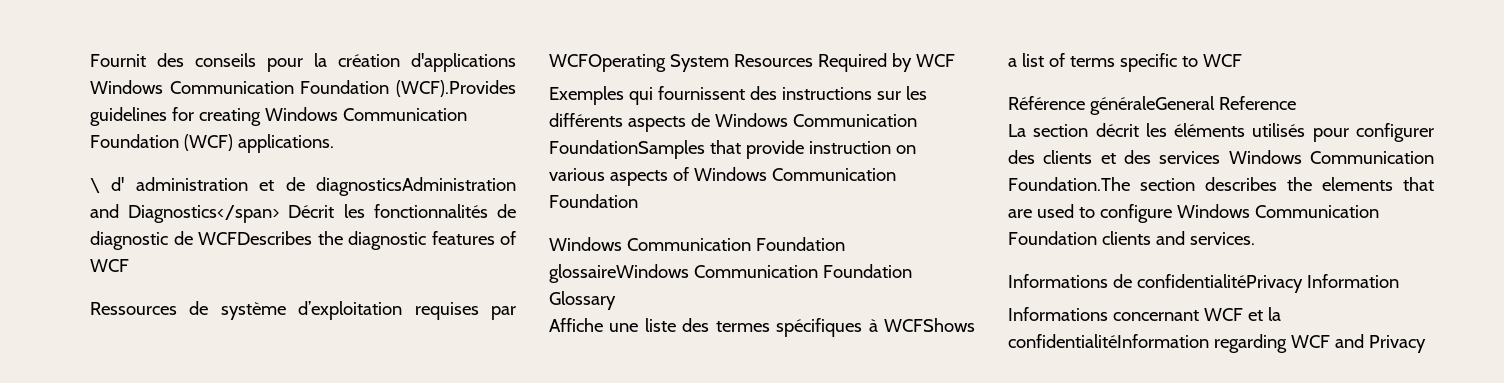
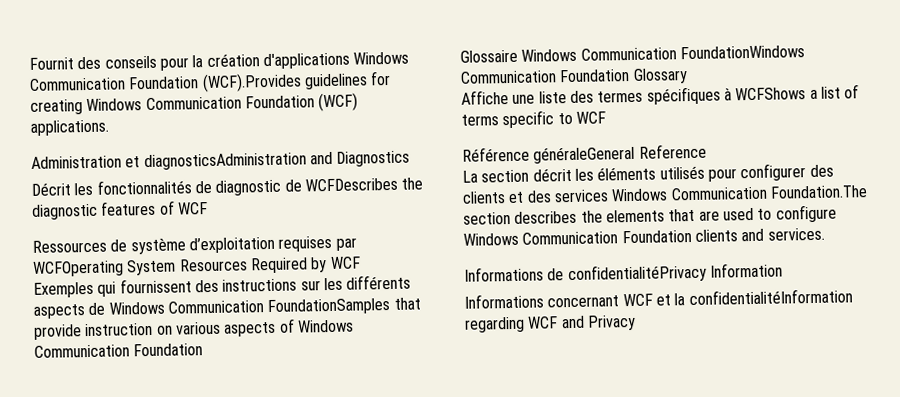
[90,177,305,193] \ d' administration et de -> [31,155,141,169] Administration et
[128,205,280,223] Diagnostics</span> -> [336,150,411,167] Diagnostics //
[549,237,845,251] [549,264,689,283] Windows Communication Foundation glossaireWindows -> [460,45,805,63] Glossaire Windows Communication FoundationWindows

